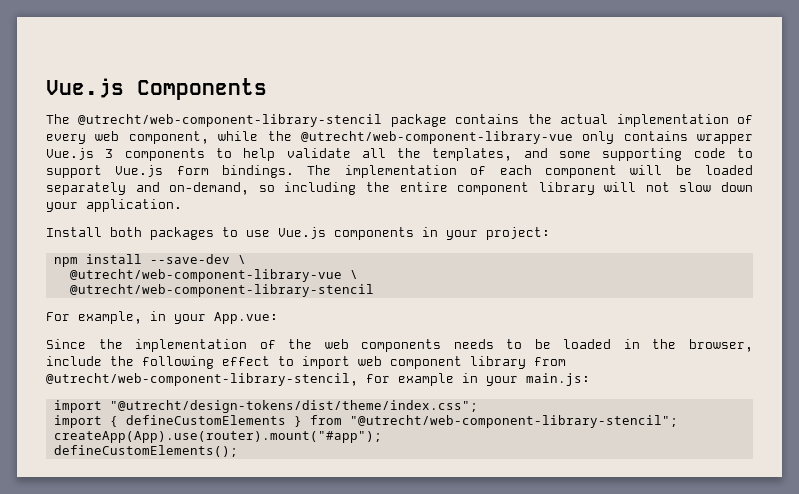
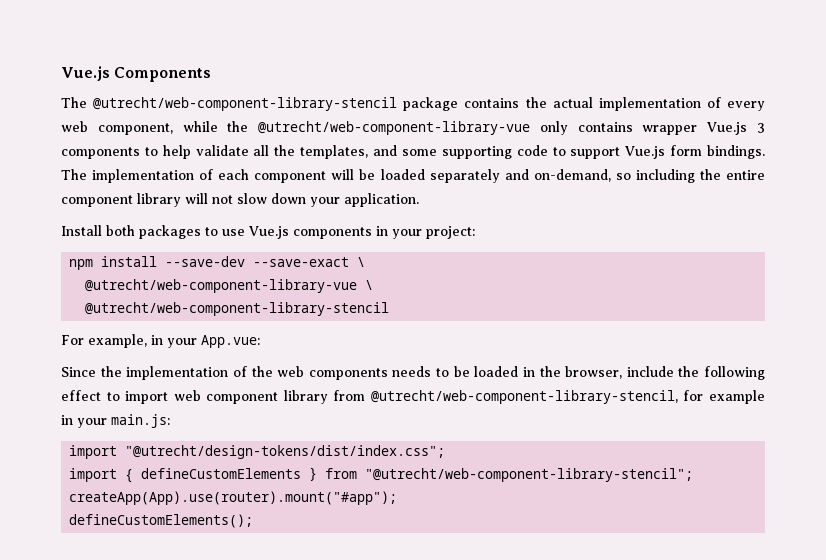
(230, 259) none -> [253,257,350,267] --save-exact
[109,400,478,413] "@utrecht/design-tokens/dist/theme/index.css"; -> [125,445,446,459] "@utrecht/design-tokens/dist/index.css";

